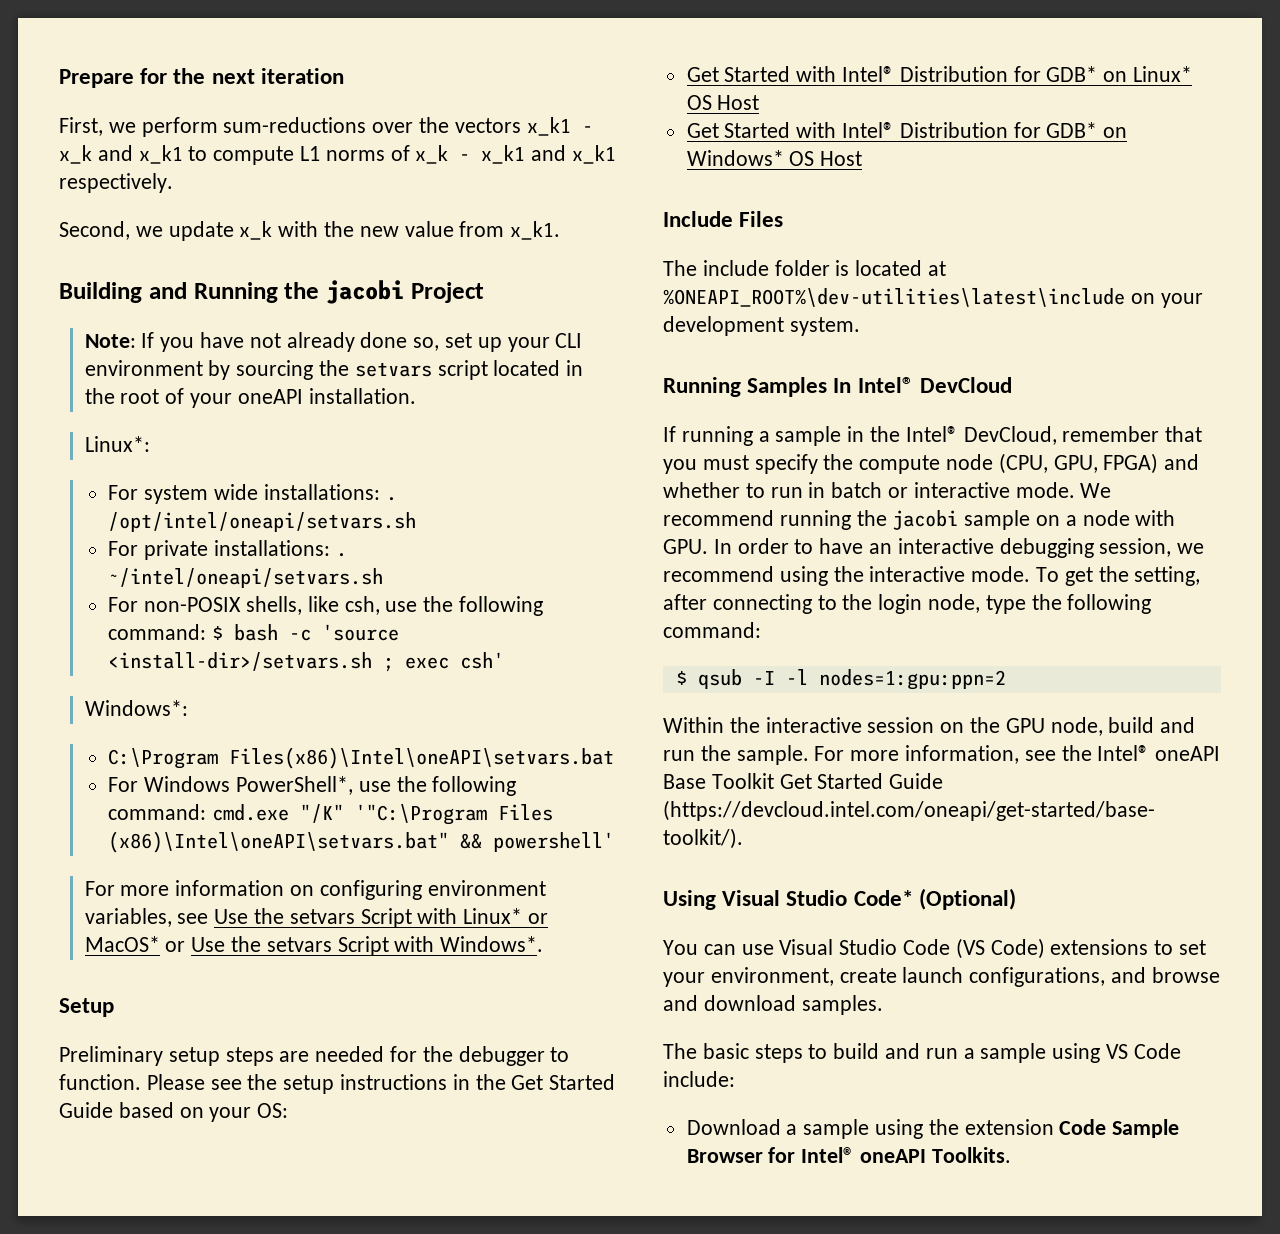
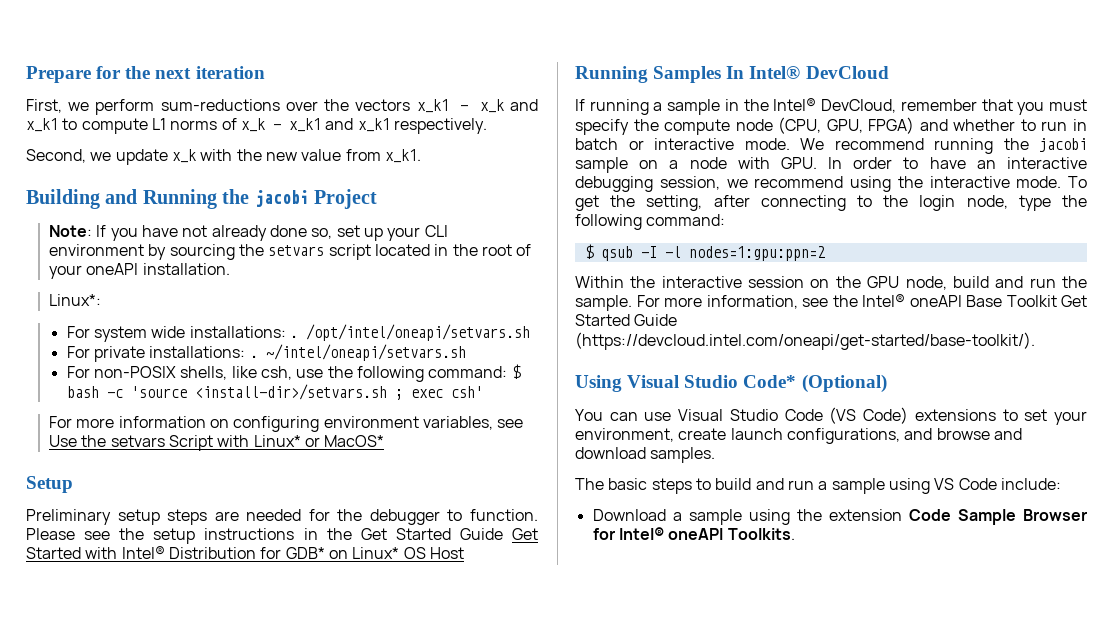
[84,700,188,716] [108,747,615,769] [108,776,517,796] [108,804,554,825] [108,831,615,853] // Windows*: // C:\Program Files(x86)\Intel\oneAPI\setvars.bat // For Windows PowerShell*, use the following command: cmd.exe "/K" '"C:\Program Files (x86)\Intel\oneAPI\setvars.bat" && powershell' -> (483, 392) none
[165,936,544,956] or Use the setvars Script with Windows*. -> (385, 441) none
[118,1102,289,1122] based on your OS: // -> (503, 534) none
[686,122,1128,138] [686,150,863,166] [663,211,784,227] [663,260,947,276] [663,288,1203,308] [663,316,860,336] // Get Started with Intel® Distribution for GDB* on Windows* OS Host // Include Files // The include folder is located at %ONEAPI_ROOT%\dev-utilities\latest\include on your development system. -> (464, 553) none

